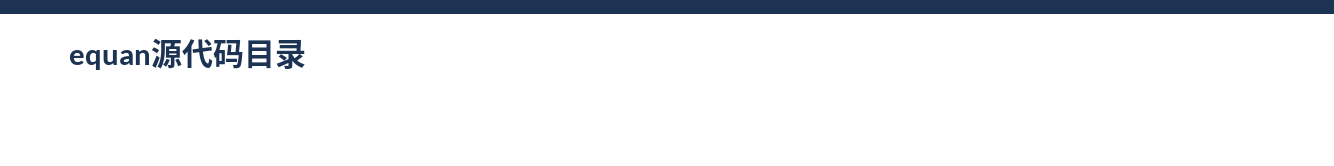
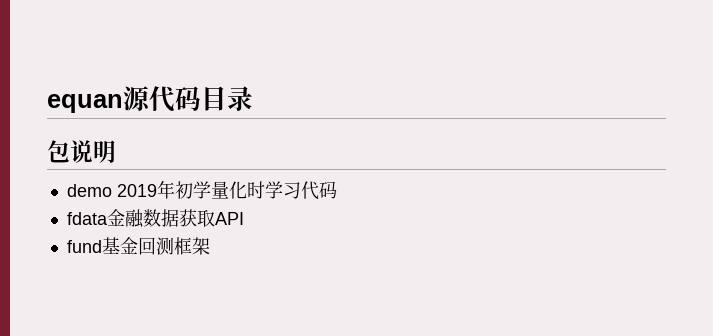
(306, 54) none -> [47,140,116,163] [66,180,337,200] [66,209,244,228] [66,237,210,255] // 包说明 // demo 2019年初学量化时学习代码 // fdata金融数据获取API // fund基金回测框架

